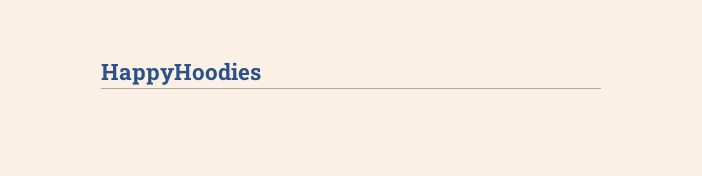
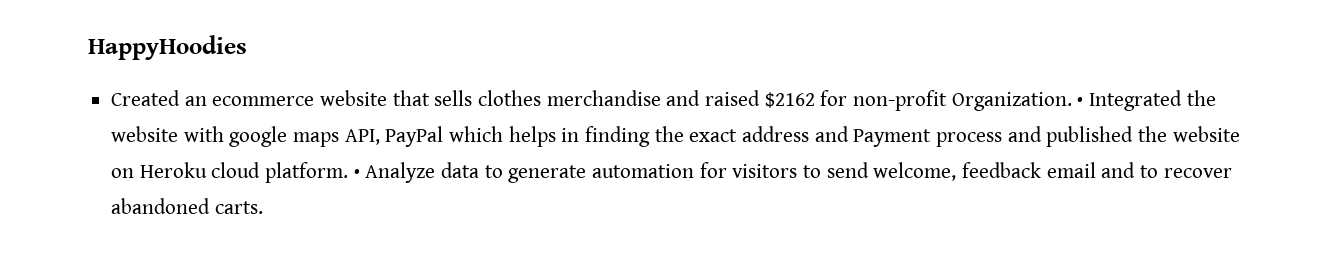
(261, 73) none -> [111,90,1216,111] [111,126,1240,147] [111,162,1232,183] [111,198,263,214] // Created an ecommerce website that sells clothes merchandise and raised $2162 for non-profit Organization. • Integrated the website with google maps API, PayPal which helps in finding the exact address and Payment process and published the website on Heroku cloud platform. • Analyze data to generate automation for visitors to send welcome, feedback email and to recover abandoned carts.

